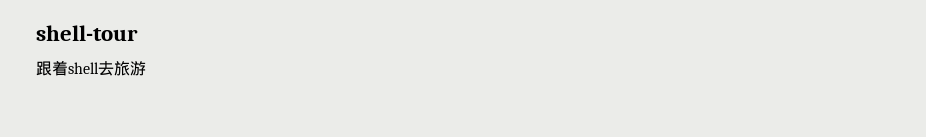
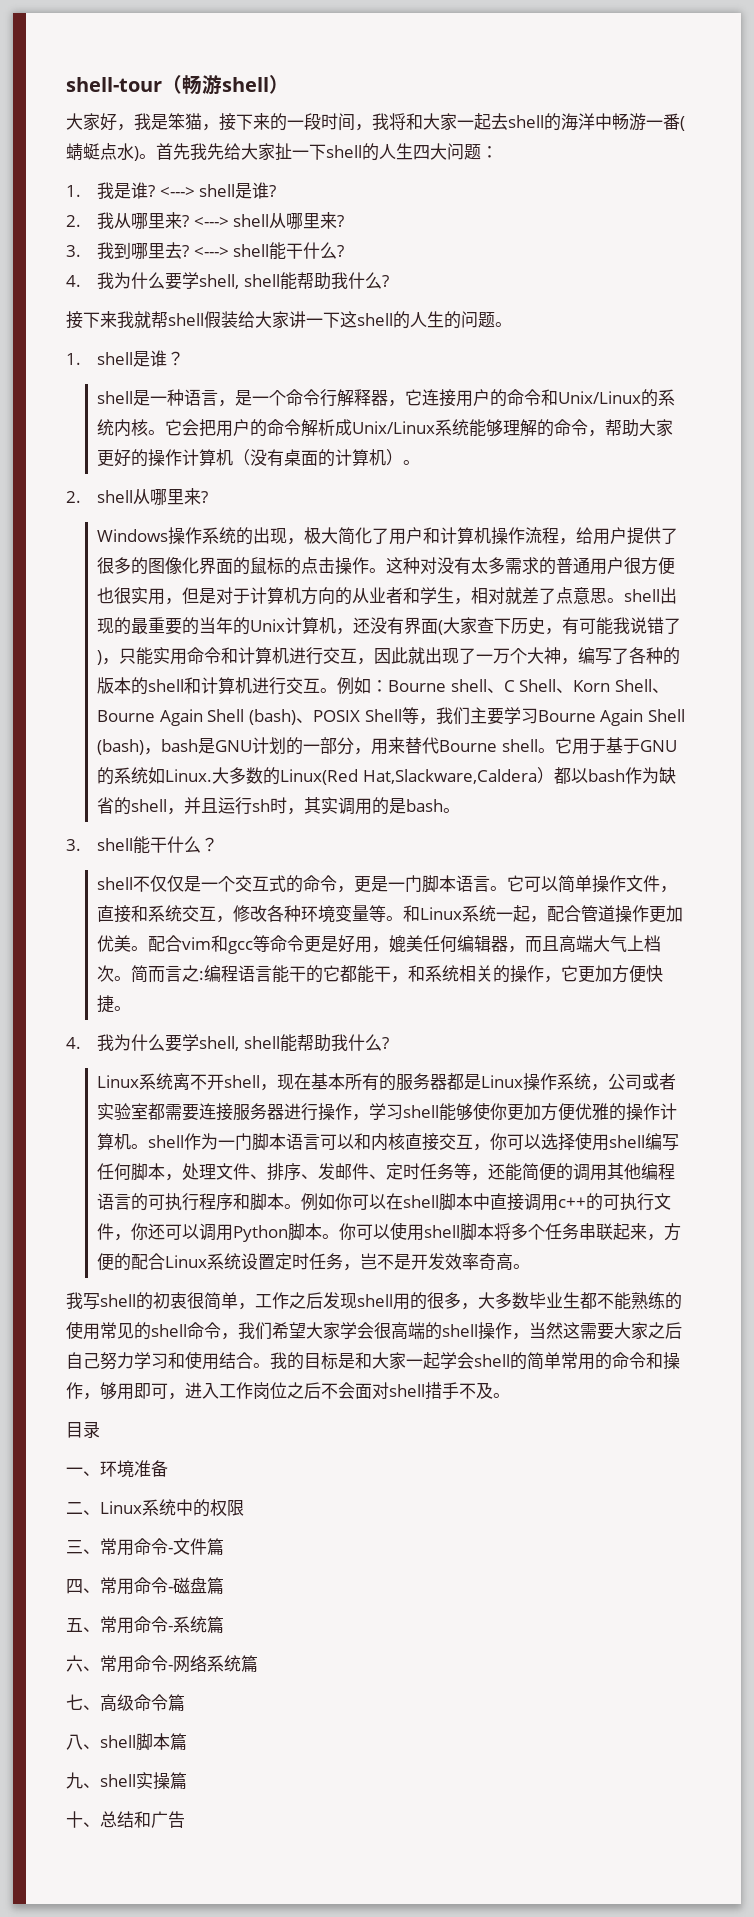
[36,60,146,76] // 跟着shell去旅游 -> [162,75,289,95] [66,113,685,131] [66,143,498,161] [66,182,277,199] [66,212,345,230] [66,242,345,260] [66,272,389,290] [66,311,512,329] [66,350,185,367] [97,389,676,407] [97,419,674,437] [97,449,421,467] [66,488,209,506] [97,527,679,545] [97,557,676,575] [97,587,678,605] [97,617,682,635] [97,647,681,665] [97,677,669,695] [97,707,685,726] [97,737,677,755] [97,767,676,785] [97,797,461,815] [66,836,219,854] [97,875,678,893] [97,905,684,923] [97,935,662,954] [97,965,664,983] [97,995,132,1013] [66,1034,389,1052] [97,1073,677,1091] [97,1102,678,1121] [97,1132,680,1151] [97,1163,676,1181] [97,1193,672,1211] [97,1222,682,1242] [97,1253,531,1271] [66,1292,682,1310] [66,1321,682,1340] [66,1351,680,1370] [66,1382,510,1400] [66,1421,100,1438] [66,1460,168,1478] [66,1499,244,1517] [66,1538,224,1556] [66,1577,224,1595] [66,1616,224,1634] [66,1655,258,1673] [66,1694,185,1712] [66,1733,187,1751] [66,1772,187,1790] [66,1811,185,1828] （畅游shell） // 大家好，我是笨猫，接下来的一段时间，我将和大家一起去shell的海洋中畅游一番(蜻蜓点水)。首先我先给大家扯一下shell的人生四大问题： // 1.我是谁? <---> shell是谁? // 2.我从哪里来? <---> shell从哪里来? // 3.我到哪里去? <---> shell能干什么? // 4.我为什么要学shell, shell能帮助我什么? // 接下来我就帮shell假装给大家讲一下这shell的人生的问题。 // 1. shell是谁？ // shell是一种语言，是一个命令行解释器，它连接用户的命令和Unix/Linux的系统内核。它会把用户的命令解析成Unix/Linux系统能够理解的命令，帮助大家更好的操作计算机（没有桌面的计算机）。 // 2. shell从哪里来? // Windows操作系统的出现，极大简化了用户和计算机操作流程，给用户提供了很多的图像化界面的鼠标的点击操作。这种对没有太多需求的普通用户很方便也很实用，但是对于计算机方向的从业者和学生，相对就差了点意思。shell出现的最重要的当年的Unix计算机，还没有界面(大家查下历史，有可能我说错了)，只能实用命令和计算机进行交互，因此就出现了一万个大神，编写了各种的版本的shell和计算机进行交互。例如：Bourne shell、C Shell、Korn Shell、Bourne Again Shell (bash)、POSIX Shell等，我们主要学习Bourne Again Shell (bash)，bash是GNU计划的一部分，用来替代Bourne shell。它用于基于GNU的系统如Linux.大多数的Linux(Red Hat,Slackware,Caldera）都以bash作为缺省的shell，并且运行sh时，其实调用的是bash。 // 3. shell能干什么？ // shell不仅仅是一个交互式的命令，更是一门脚本语言。它可以简单操作文件，直接和系统交互，修改各种环境变量等。和Linux系统一起，配合管道操作更加优美。配合vim和gcc等命令更是好用，媲美任何编辑器，而且高端大气上档次。简而言之:编程语言能干的它都能干，和系统相关的操作，它更加方便快捷。 // 4.我为什么要学shell, shell能帮助我什么? // Linux系统离不开shell，现在基本所有的服务器都是Linux操作系统，公司或者实验室都需要连接服务器进行操作，学习shell能够使你更加方便优雅的操作计算机。shell作为一门脚本语言可以和内核直接交互，你可以选择使用shell编写任何脚本，处理文件、排序、发邮件、定时任务等，还能简便的调用其他编程语言的可执行程序和脚本。例如你可以在shell脚本中直接调用c++的可执行文件，你还可以调用Python脚本。你可以使用shell脚本将多个任务串联起来，方便的配合Linux系统设置定时任务，岂不是开发效率奇高。 // 我写shell的初衷很简单，工作之后发现shell用的很多，大多数毕业生都不能熟练的使用常见的shell命令，我们希望大家学会很高端的shell操作，当然这需要大家之后自己努力学习和使用结合。我的目标是和大家一起学会shell的简单常用的命令和操作，够用即可，进入工作岗位之后不会面对shell措手不及。 // 目录 // 一、环境准备 // 二、Linux系统中的权限 // 三、常用命令-文件篇 // 四、常用命令-磁盘篇 // 五、常用命令-系统篇 // 六、常用命令-网络系统篇 // 七、高级命令篇 // 八、shell脚本篇 // 九、shell实操篇 // 十、总结和广告

